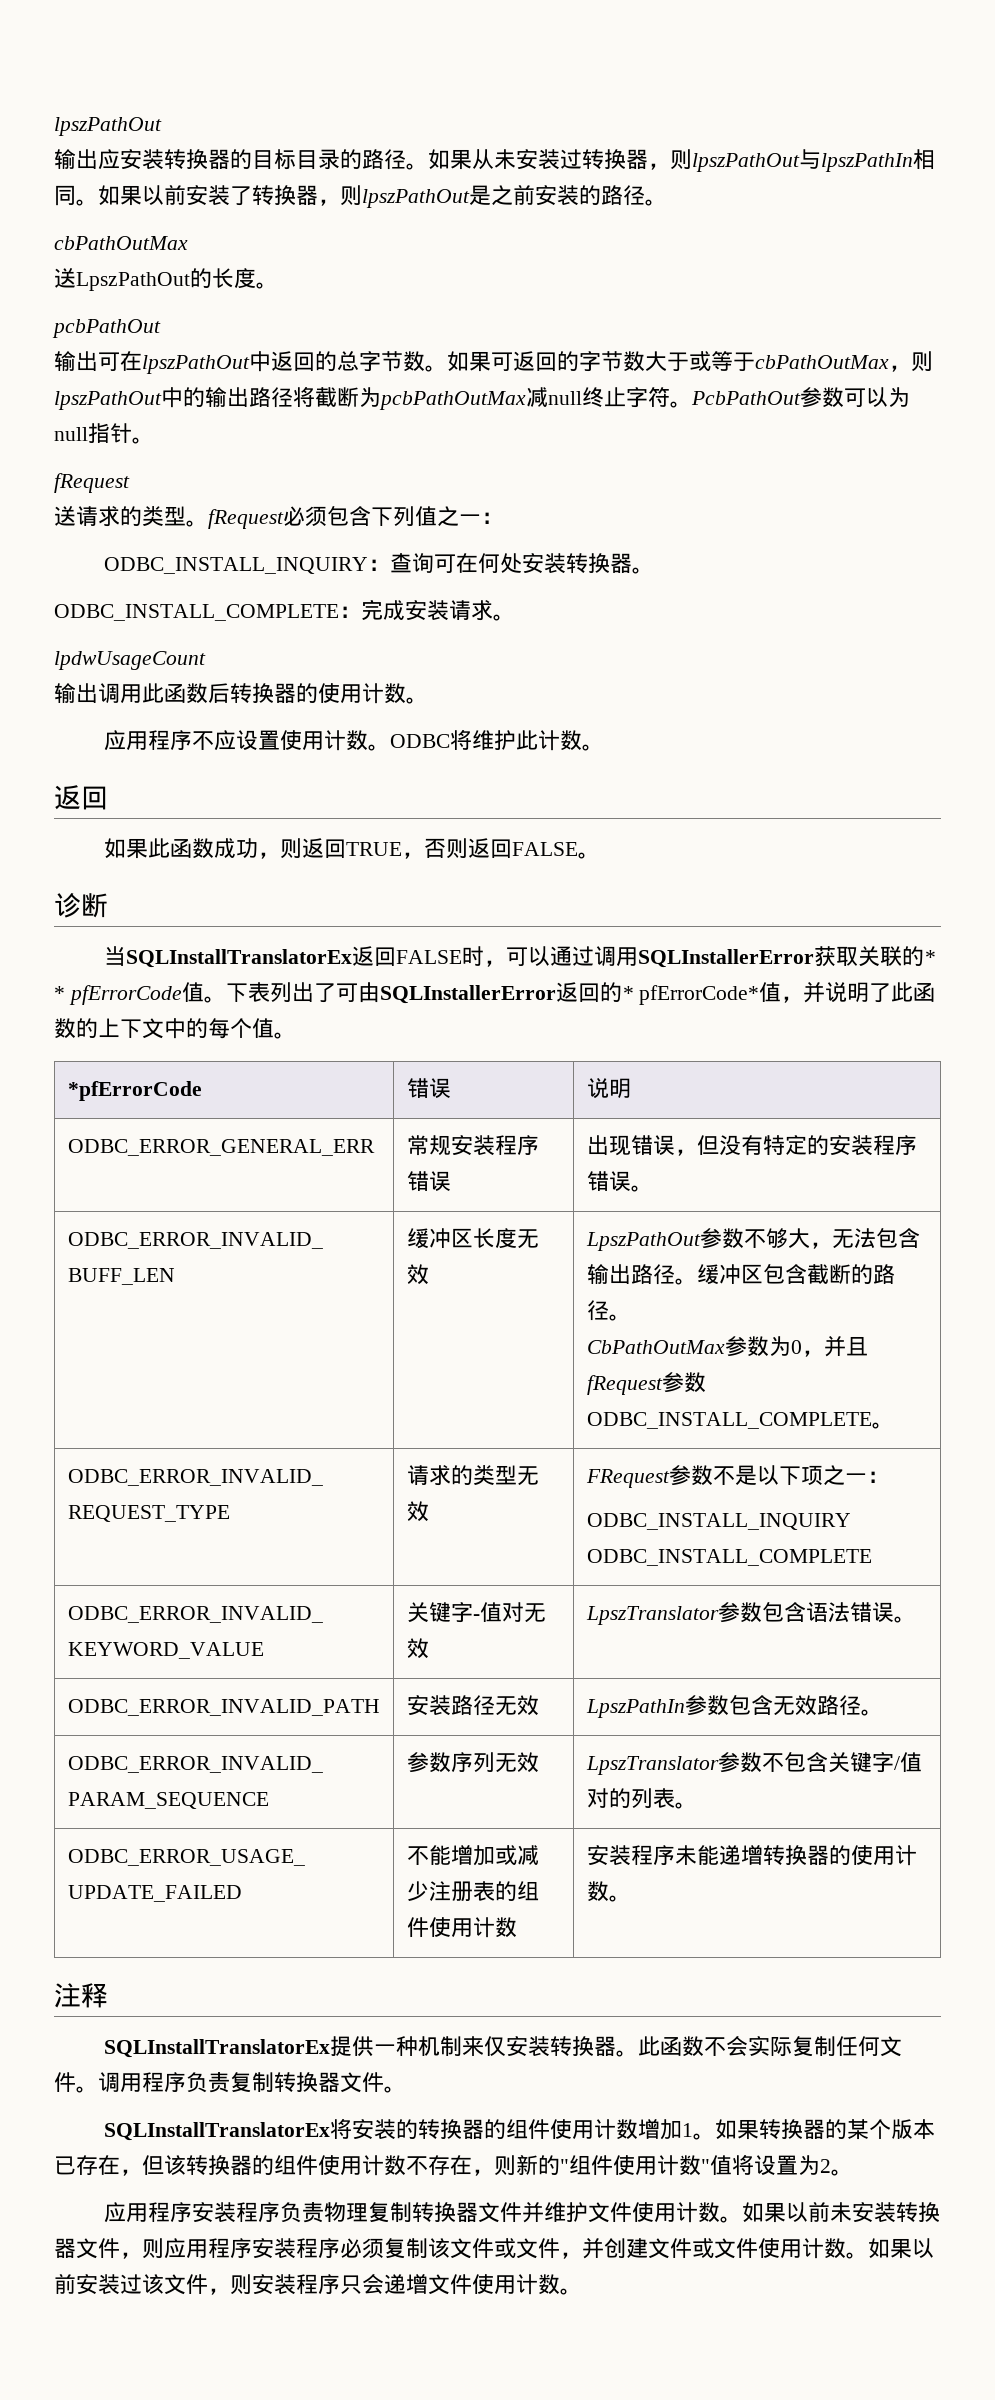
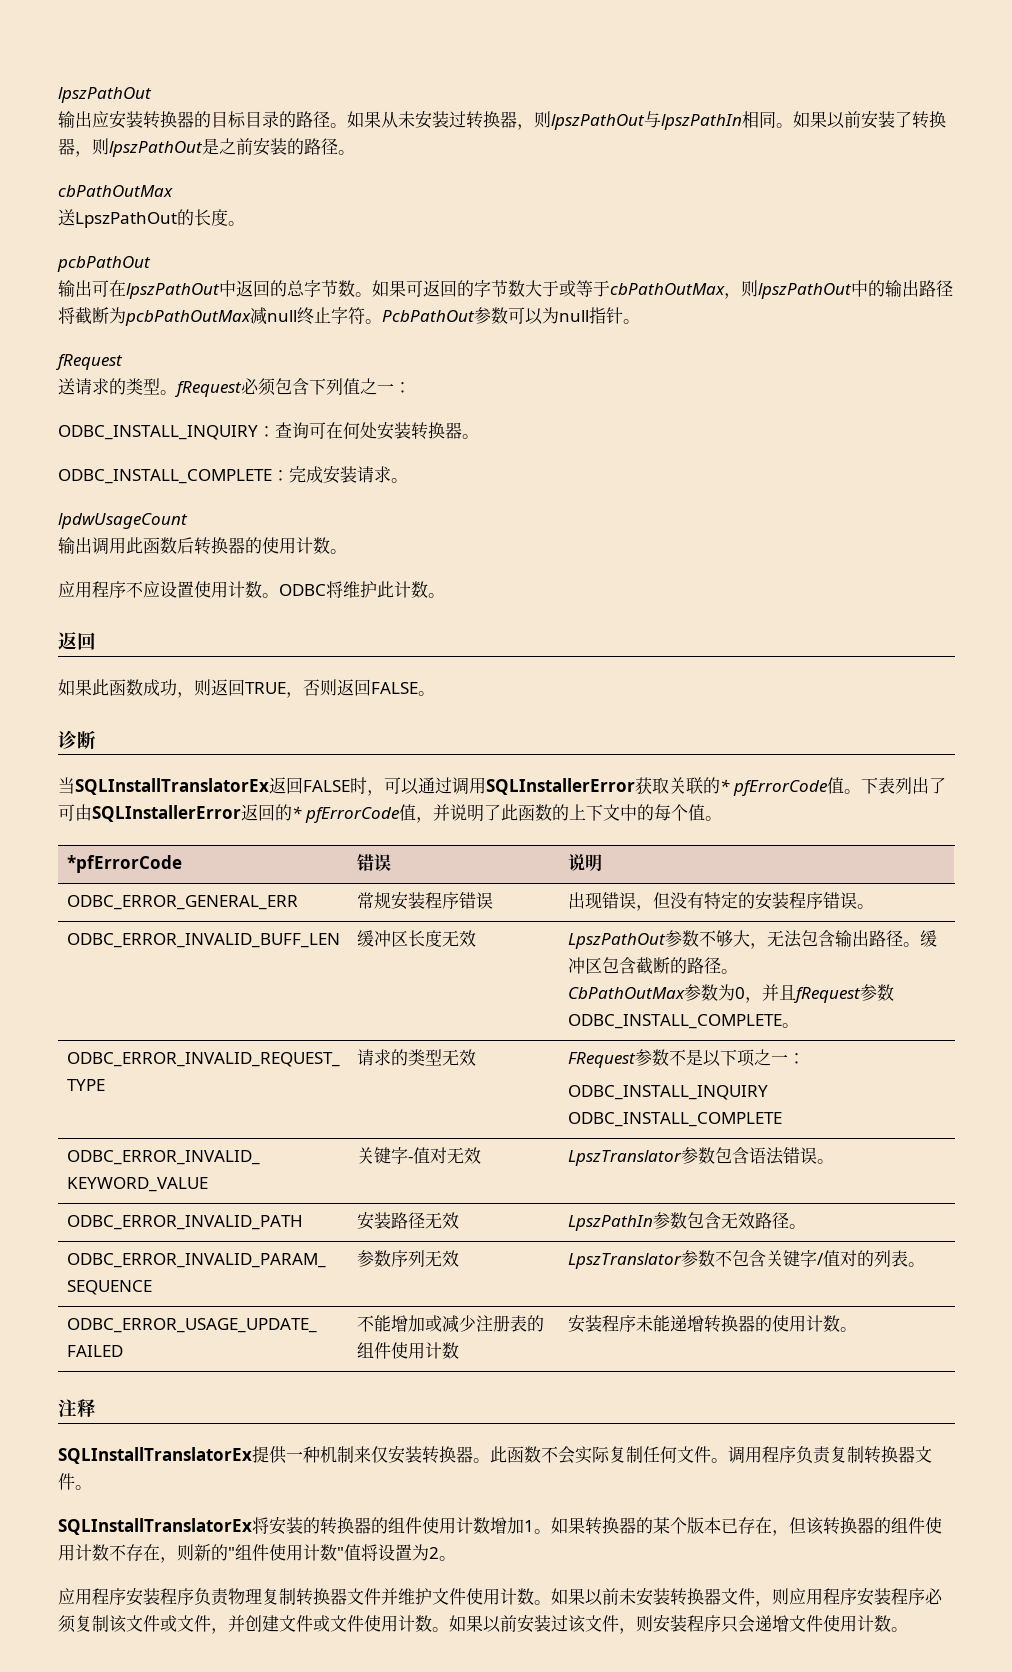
[54,986,65,1000] * -> (730, 785) none
[638,985,759,1005] pfErrorCode* -> [304,807,399,823] pfErrorCode

